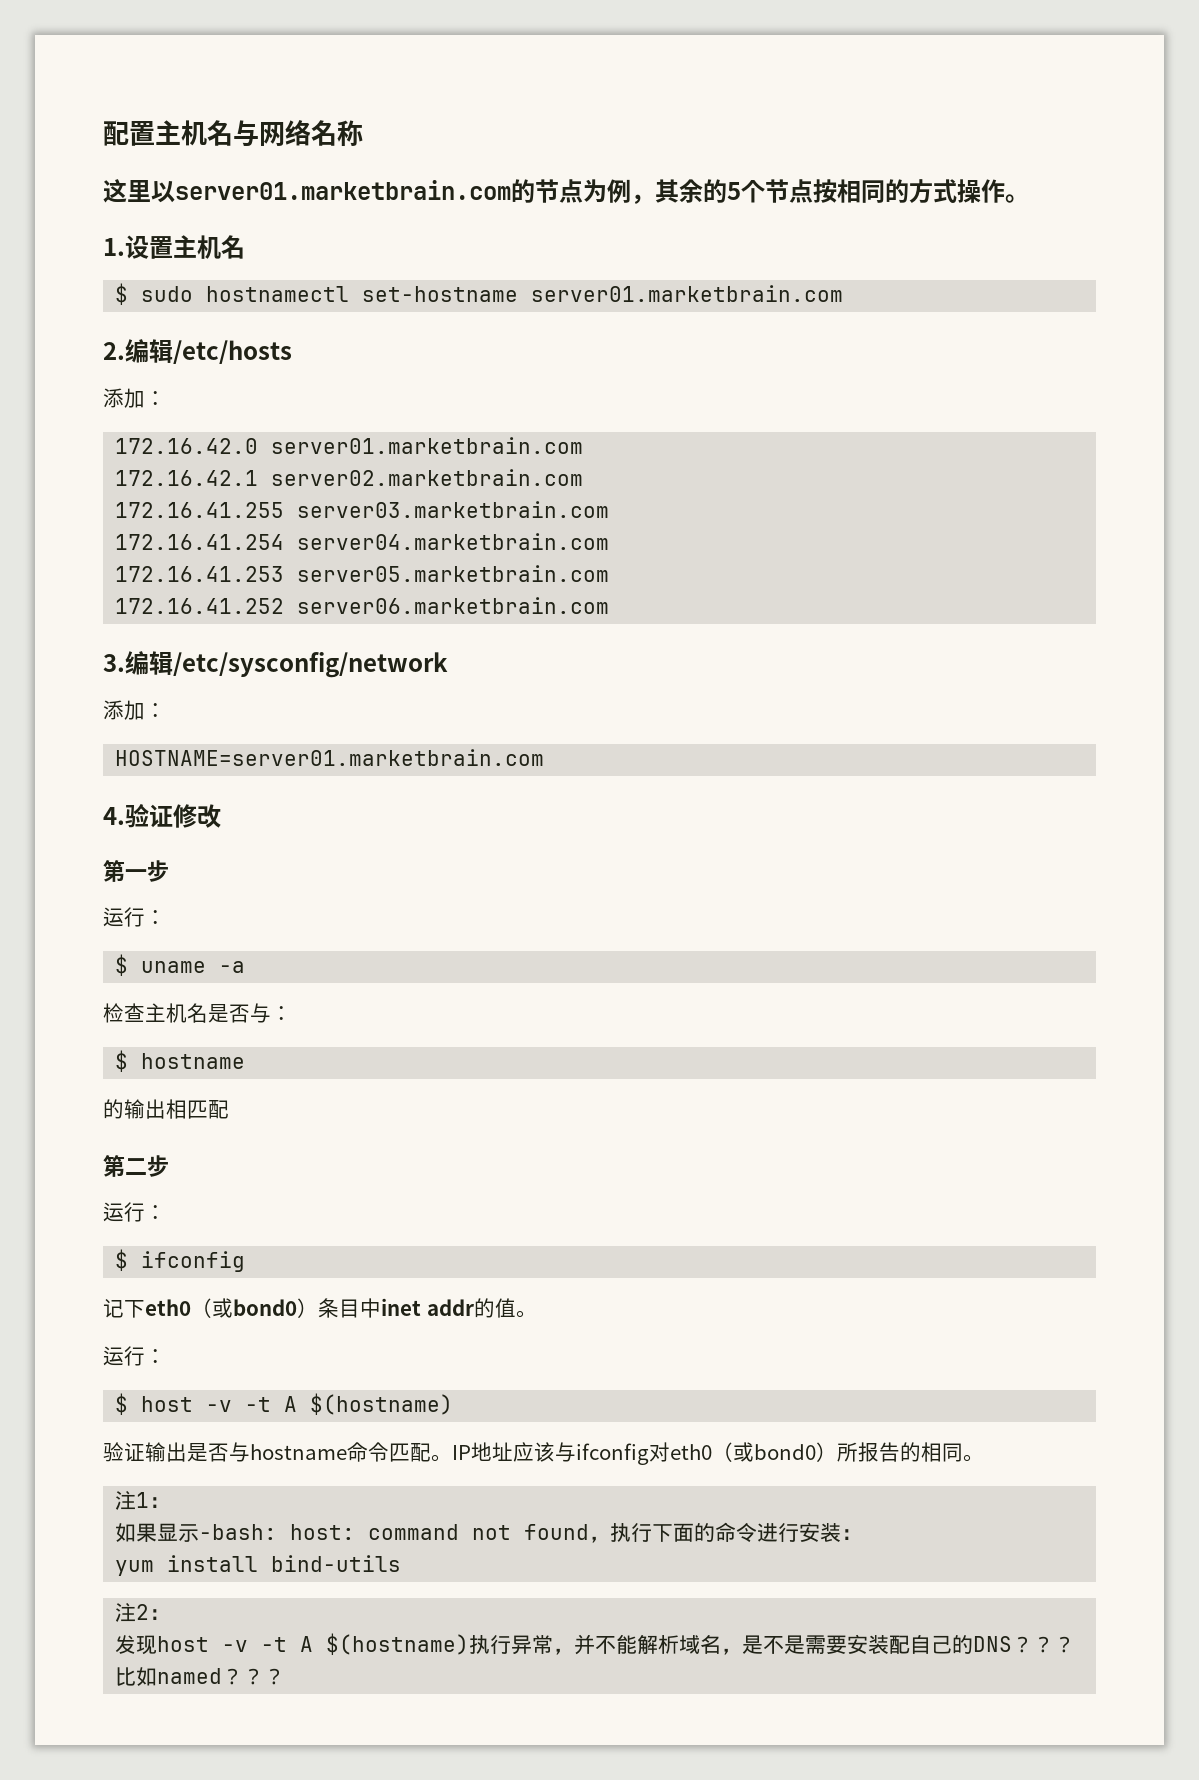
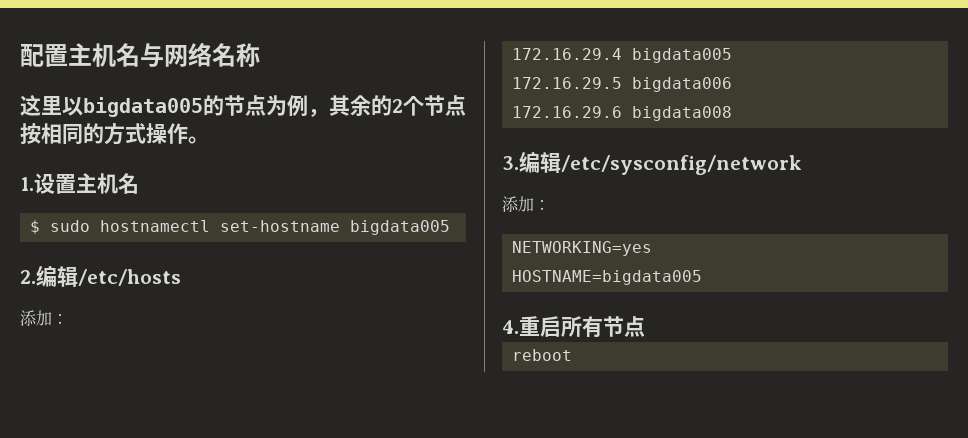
[175,180,511,200] server01.marketbrain.com -> [83,97,203,117] bigdata005
[727,182,741,200] 5 -> [392,99,403,113] 2
[531,285,844,302] server01.marketbrain.com -> [349,220,450,235] bigdata005
[115,437,584,454] [115,469,584,486] [115,501,610,518] [115,533,610,550] [115,565,610,582] [115,597,610,614] 172.16.42.0 server01.marketbrain.com // 172.16.42.1 server02.marketbrain.com // 172.16.41.255 server03.marketbrain.com // 172.16.41.254 server04.marketbrain.com // 172.16.41.253 server05.marketbrain.com // 172.16.41.252 server06.marketbrain.com -> [511,48,732,63] [511,77,732,92] [511,106,732,121] 172.16.29.4 bigdata005 // 172.16.29.5 bigdata006 // 172.16.29.6 bigdata008
[115,749,545,766] HOSTNAME=server01.marketbrain.com -> [511,241,652,256] [511,270,702,285] NETWORKING=yes // HOSTNAME=bigdata005
[125,803,221,828] [103,860,169,882] [103,907,166,927] [115,954,246,976] [103,1003,292,1023] [115,1050,246,1072] [103,1099,229,1119] [103,1155,169,1177] [103,1202,166,1222] [115,1249,246,1272] [103,1298,537,1318] [103,1346,166,1366] [115,1393,454,1415] [103,1442,984,1465] [115,1491,171,1510] [115,1522,863,1543] [115,1555,402,1576] [115,1603,171,1622] [115,1633,1076,1655] [115,1667,286,1686] 验证修改 // 第一步 // 运行： // $ uname -a // 检查主机名是否与： // $ hostname // 的输出相匹配 // 第二步 // 运行： // $ ifconfig // 记下eth0（或bond0）条目中inet addr的值。 // 运行： // $ host -v -t A $(hostname) // 验证输出是否与hostname命令匹配。IP地址应该与ifconfig对eth0（或bond0）所报告的相同。 // 注1： // 如果显示-bash: host: command not found，执行下面的命令进行安装： // yum install bind-utils // 注2： // 发现host -v -t A $(hostname)执行异常，并不能解析域名，是不是需要安装配自己的DNS？？？比如named？？？ -> [519,316,645,337] [511,349,572,361] 重启所有节点 // reboot

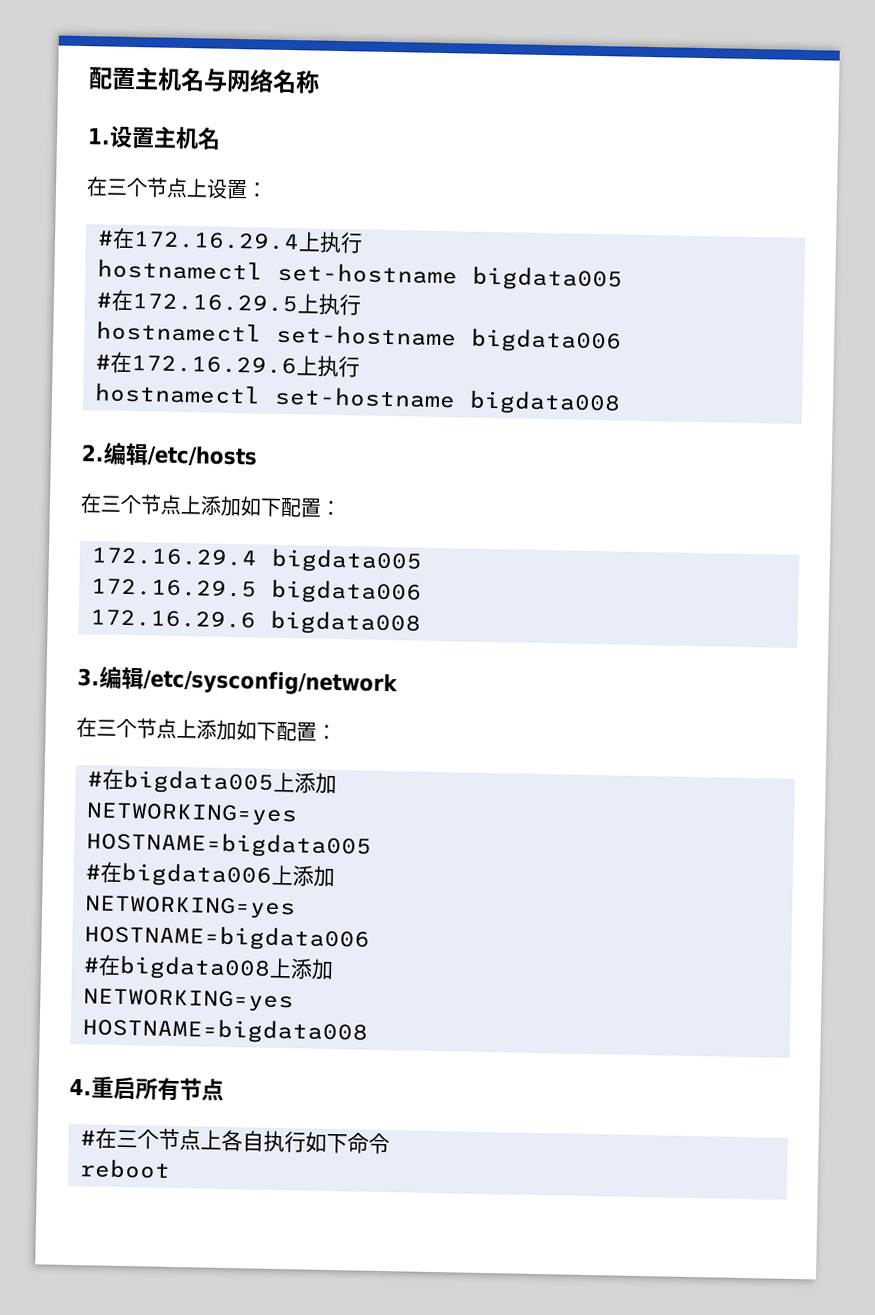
[20,95,466,117] [20,123,209,145] [20,173,139,194] [29,220,450,235] [20,265,181,287] [20,310,52,326] 这里以bigdata005的节点为例，其余的2个节点按相同的方式操作。 // 1.设置主机名 // $ sudo hostnamectl set-hostname bigdata005 // 2.编辑/etc/hosts // 添加 -> [87,125,221,150] [86,176,268,200] [97,227,363,254] [97,259,623,292] [96,289,362,316] [96,321,622,354] [95,351,360,378] [94,383,621,416] [81,442,258,468] [80,493,322,518] 1.设置主机名 // 在三个节点上设置： // #在172.16.29.4上执行 // hostnamectl set-hostname bigdata005 // #在172.16.29.5上执行 // hostnamectl set-hostname bigdata006 // #在172.16.29.6上执行 // hostnamectl set-hostname bigdata008 // 2.编辑/etc/hosts // 在三个节点上添加如下配置
[502,196,550,212] [511,241,652,256] [511,270,702,285] [502,316,645,337] 添加： // NETWORKING=yes // HOSTNAME=bigdata005 // 4.重启所有节点 -> [76,717,337,742] [87,768,337,795] [86,802,298,827] [86,831,372,859] [85,861,335,888] [84,895,296,920] [84,924,370,952] [83,954,334,981] [83,988,294,1013] [82,1017,368,1045] [69,1076,224,1101] [80,1127,390,1155] 在三个节点上添加如下配置： // #在bigdata005上添加 // NETWORKING=yes // HOSTNAME=bigdata005 // #在bigdata006上添加 // NETWORKING=yes // HOSTNAME=bigdata006 // #在bigdata008上添加 // NETWORKING=yes // HOSTNAME=bigdata008 // 4.重启所有节点 // #在三个节点上各自执行如下命令

